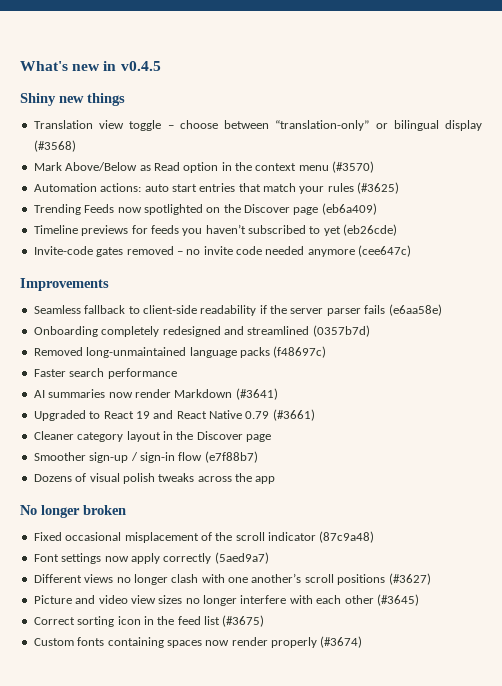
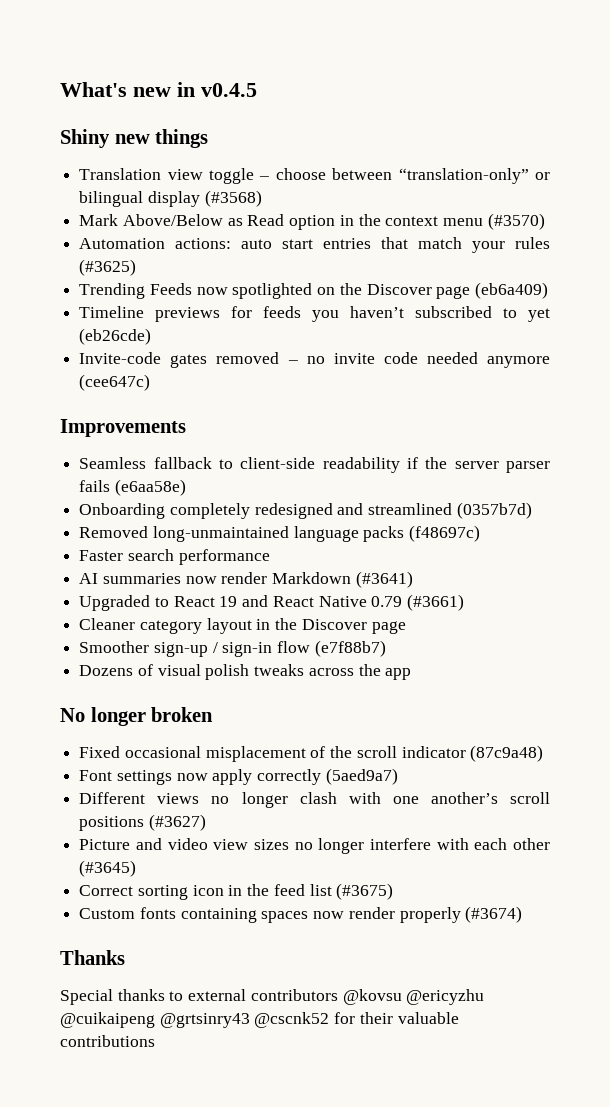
(363, 642) none -> [60,950,125,965] [60,989,485,1005] [60,1012,459,1028] [60,1035,155,1047] // Thanks // Special thanks to external contributors @kovsu @ericyzhu @cuikaipeng @grtsinry43 @cscnk52 for their valuable contributions

